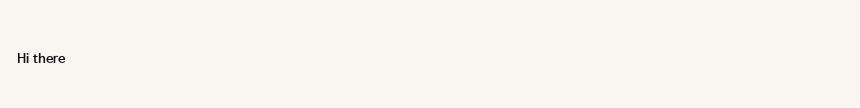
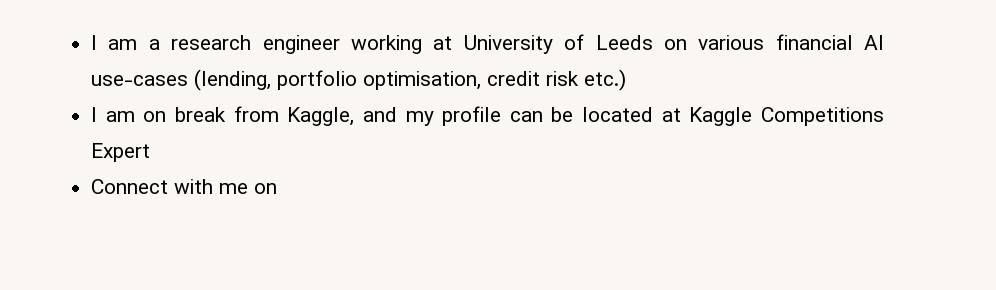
[17,53,66,63] Hi there -> [91,34,884,54] [91,69,627,91] [91,106,884,126] [91,143,151,162] [91,179,278,194] I am a research engineer working at University of Leeds on various financial AI use-cases (lending, portfolio optimisation, credit risk etc.) // I am on break from Kaggle, and my profile can be located at Kaggle Competitions Expert // Connect with me on

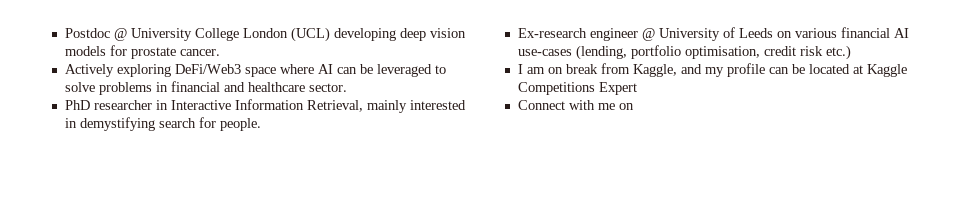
[91,35,453,54] I am a research engineer working at -> [64,27,466,42] [64,45,220,59] [64,64,446,77] [64,81,347,95] [64,99,466,113] [64,117,261,131] [517,28,655,41] Postdoc @ University College London (UCL) developing deep vision models for prostate cancer. // Actively exploring DeFi/Web3 space where AI can be leveraged to solve problems in financial and healthcare sector. // PhD researcher in Interactive Information Retrieval, mainly interested in demystifying search for people. // Ex-research engineer @

